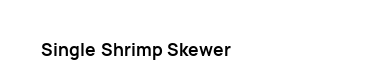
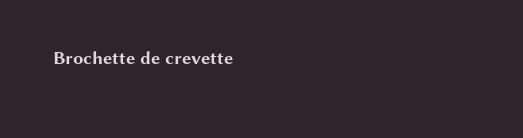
[41,43,232,60] Single Shrimp Skewer -> [53,51,233,64] Brochette de crevette

